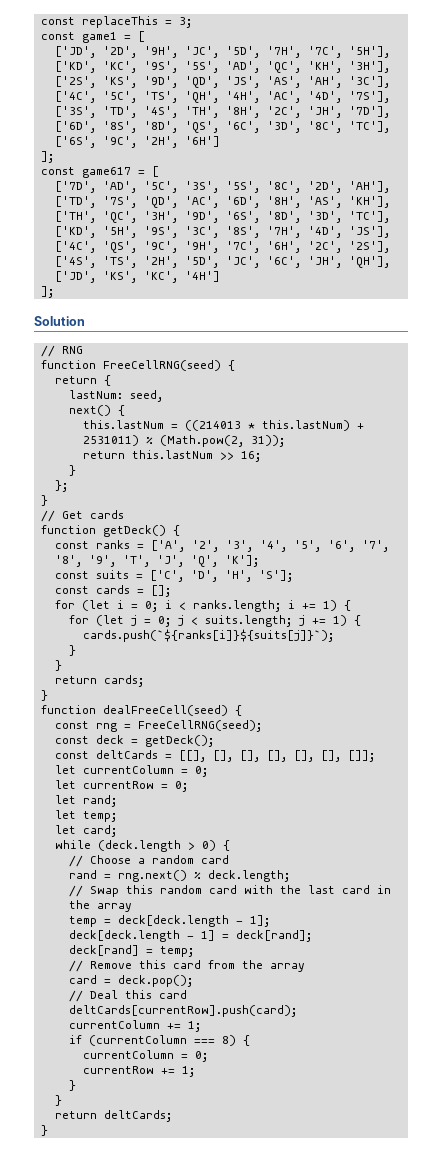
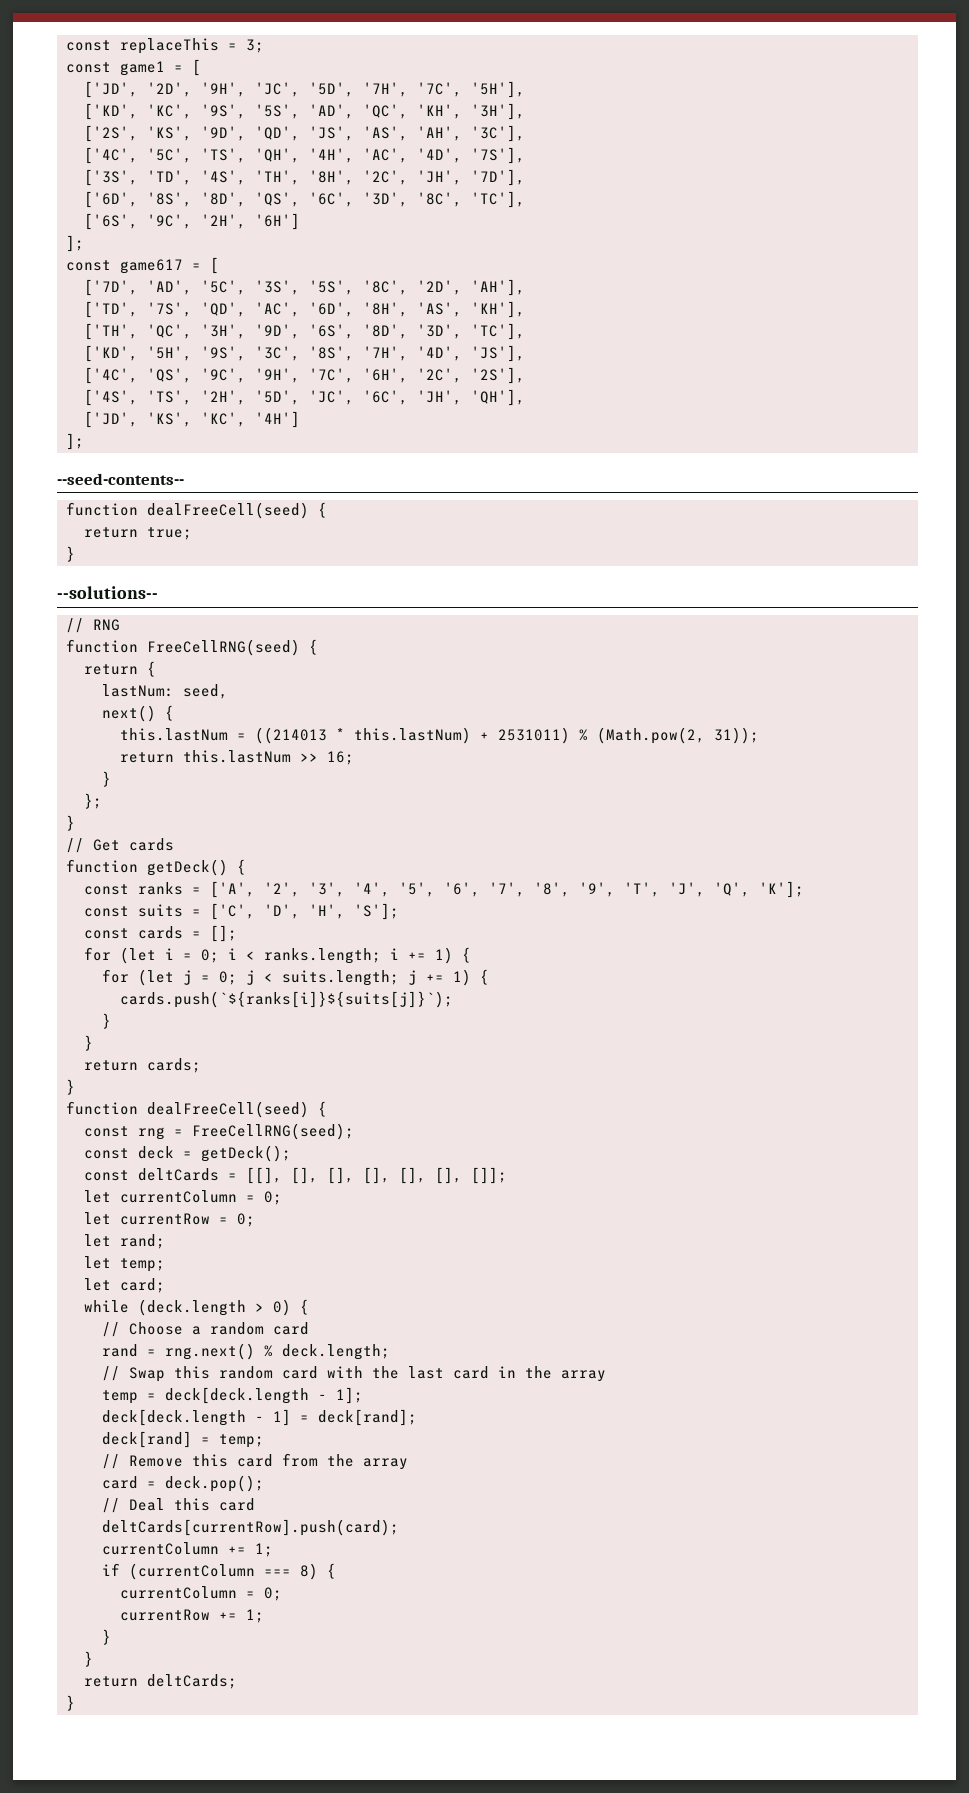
[34,316,85,326] Solution -> [57,473,184,485] [66,502,328,519] [84,527,193,540] [66,546,76,562] [57,586,158,599] --seed-contents-- // function dealFreeCell(seed) { // return true; // } // --solutions--

